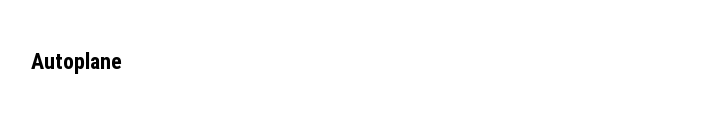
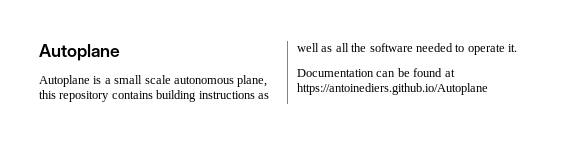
[31,52,122,74] Autoplane -> [39,44,120,61] [39,75,268,87] [39,90,269,102] [297,43,517,55] [297,68,455,77] [297,83,488,95] Autoplane // Autoplane is a small scale autonomous plane, this repository contains building instructions as well as all the software needed to operate it. // Documentation can be found at https://antoinediers.github.io/Autoplane

